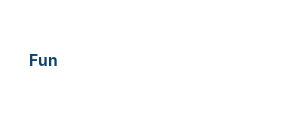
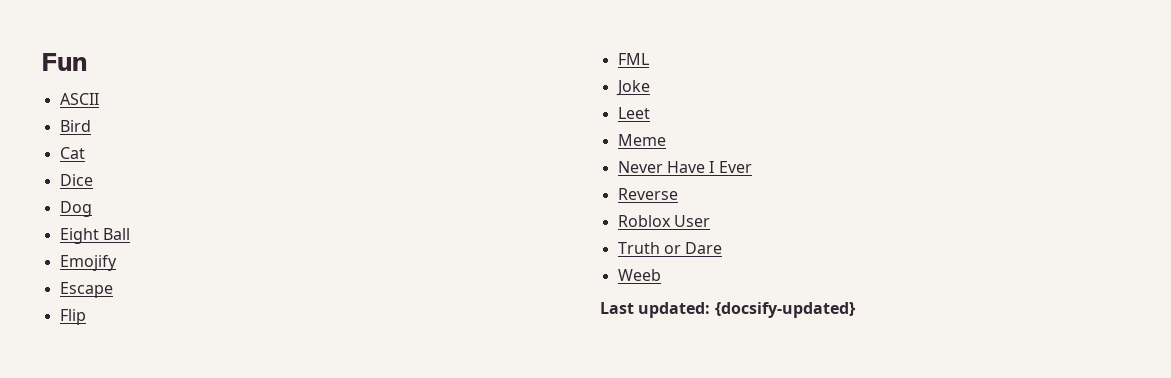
(58, 60) none -> [59,93,99,105] [59,120,91,132] [59,147,85,159] [59,174,93,186] [59,201,92,217] [59,228,130,244] [59,255,117,271] [59,282,113,298] [59,309,86,325] [617,53,649,65] [615,80,650,96] [617,107,650,119] [617,134,666,146] [617,161,752,173] [617,188,678,200] [617,215,710,227] [617,242,723,254] [617,269,661,281] [600,302,856,318] // ASCII // Bird // Cat // Dice // Dog // Eight Ball // Emojify // Escape // Flip // FML // Joke // Leet // Meme // Never Have I Ever // Reverse // Roblox User // Truth or Dare // Weeb // Last updated: {docsify-updated}

